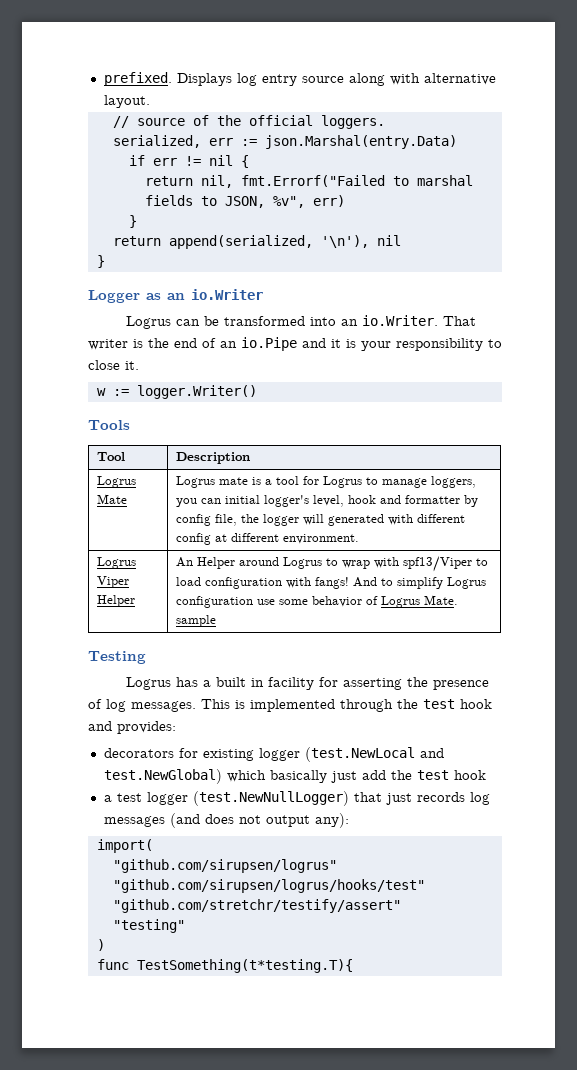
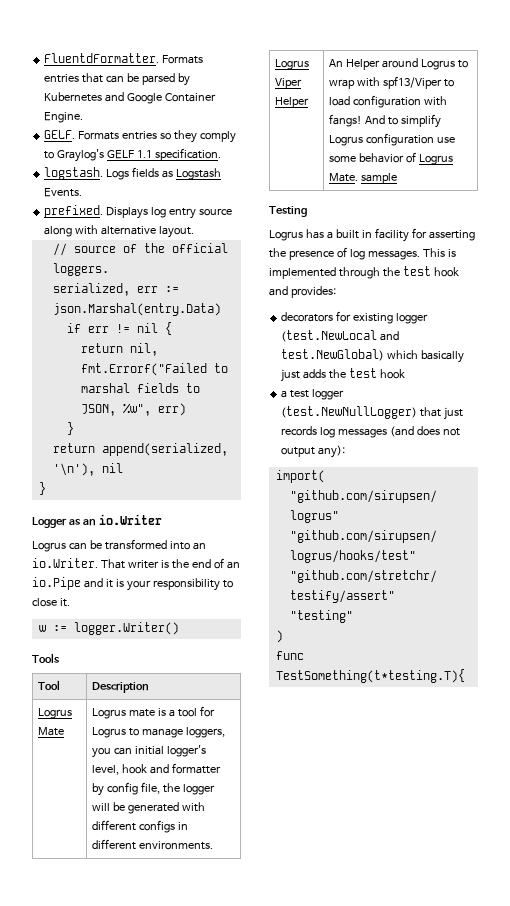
(103, 79) none -> [44,53,204,64] [44,73,190,86] [44,92,217,104] [44,112,84,123] [44,130,236,143] [44,148,221,162] [44,167,221,180] [44,188,83,197] FluentdFormatter. Formats entries that can be parsed by Kubernetes and Google Container Engine. // GELF. Formats entries so they comply to Graylog's GELF 1.1 specification. // logstash. Logs fields as Logstash Events. //
[272,196,305,208] %v", -> [122,403,151,416] %w",
(325, 519) none -> [113,802,126,811] be
[176,533,360,545] config at different environment. -> [139,820,189,833] [92,839,214,850] configs in different environments.
[361,770,386,780] add -> [303,369,327,379] adds

